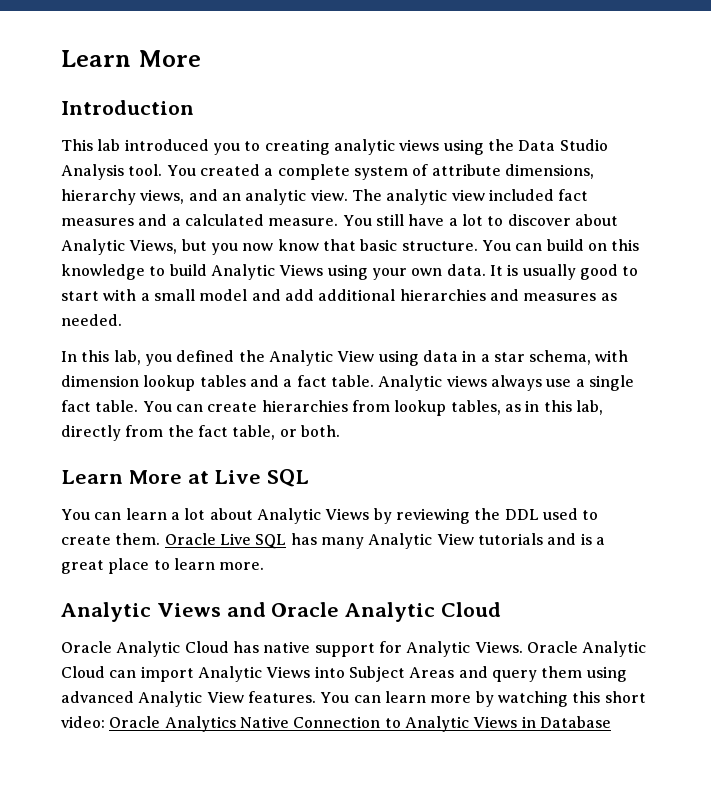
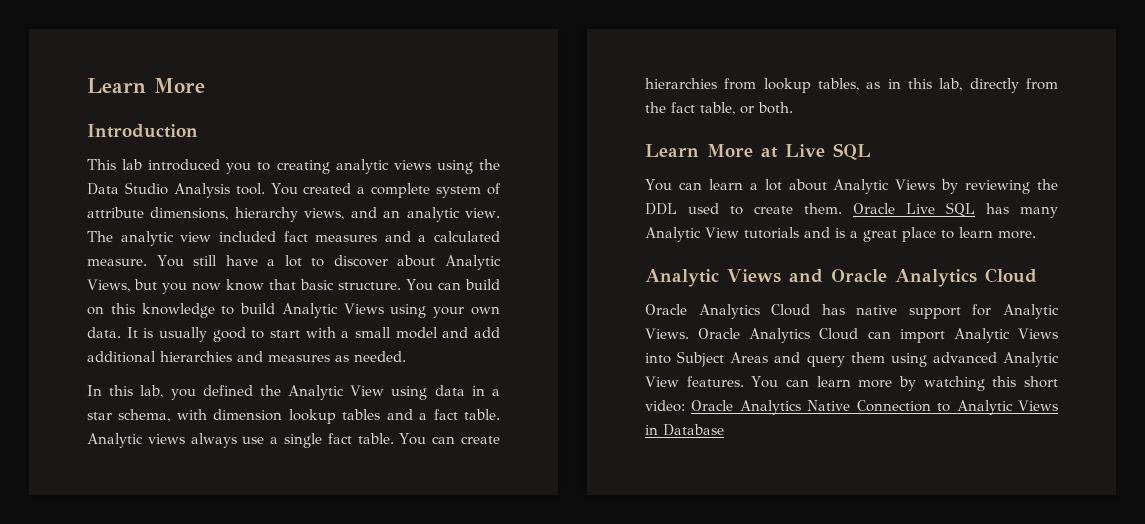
[345,602,436,622] Analytic -> [895,269,977,287] Analytics
[116,641,181,657] Analytic -> [698,304,760,319] Analytics
[582,641,647,657] Analytic -> [749,328,811,343] Analytics

